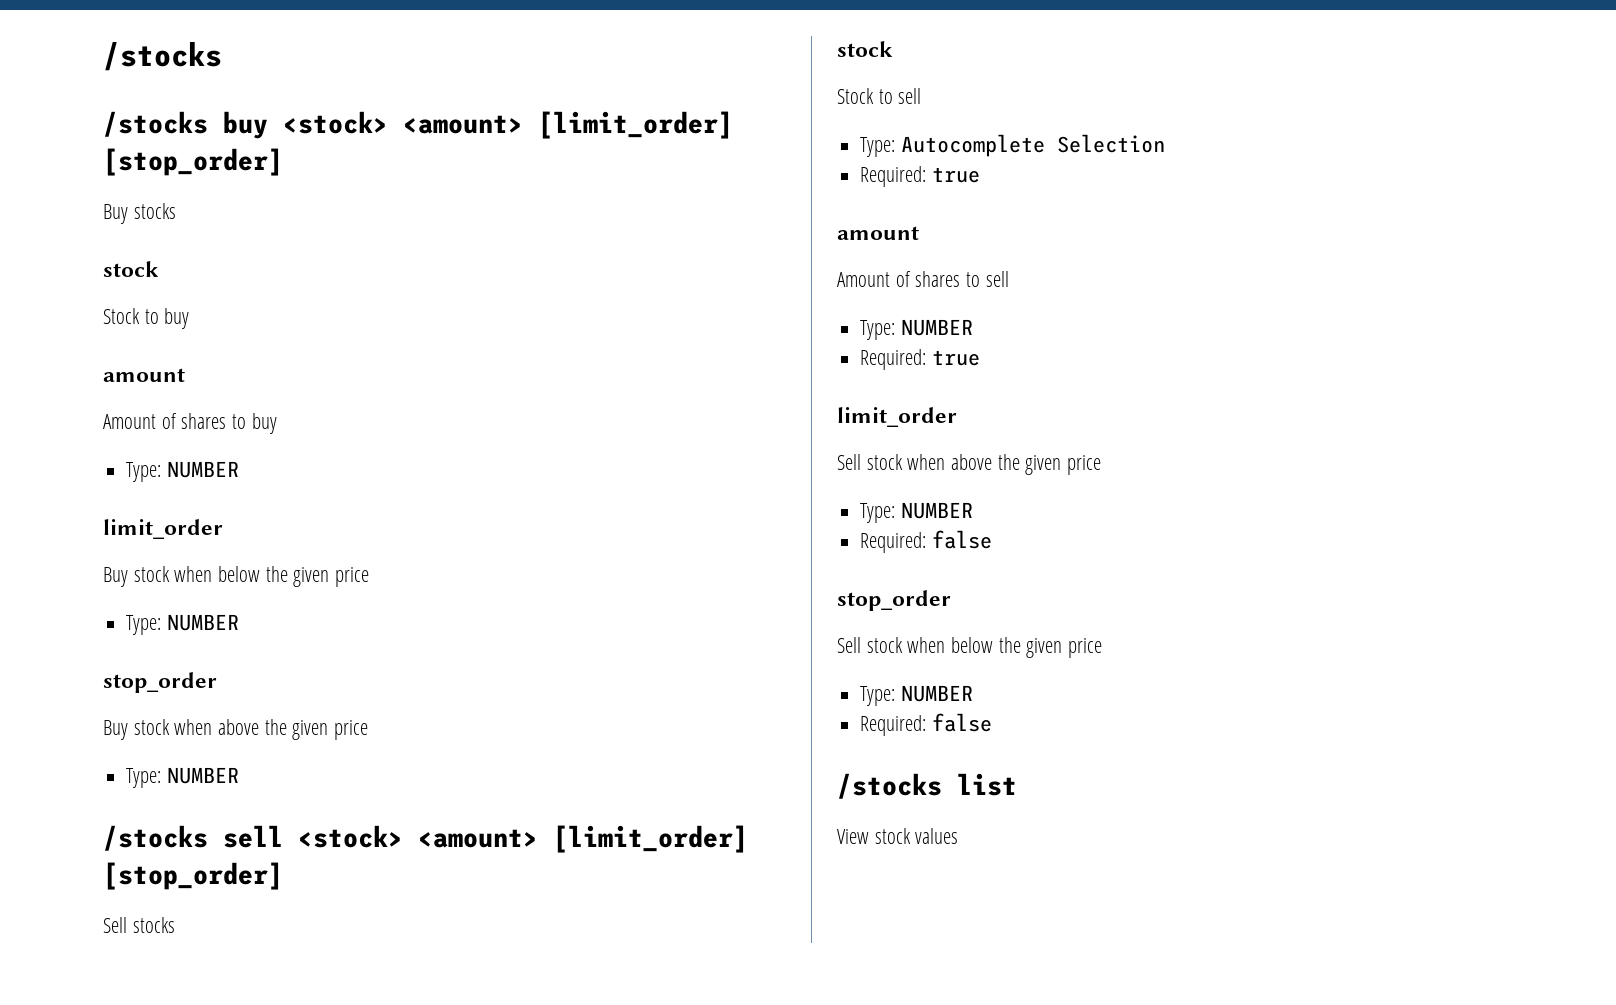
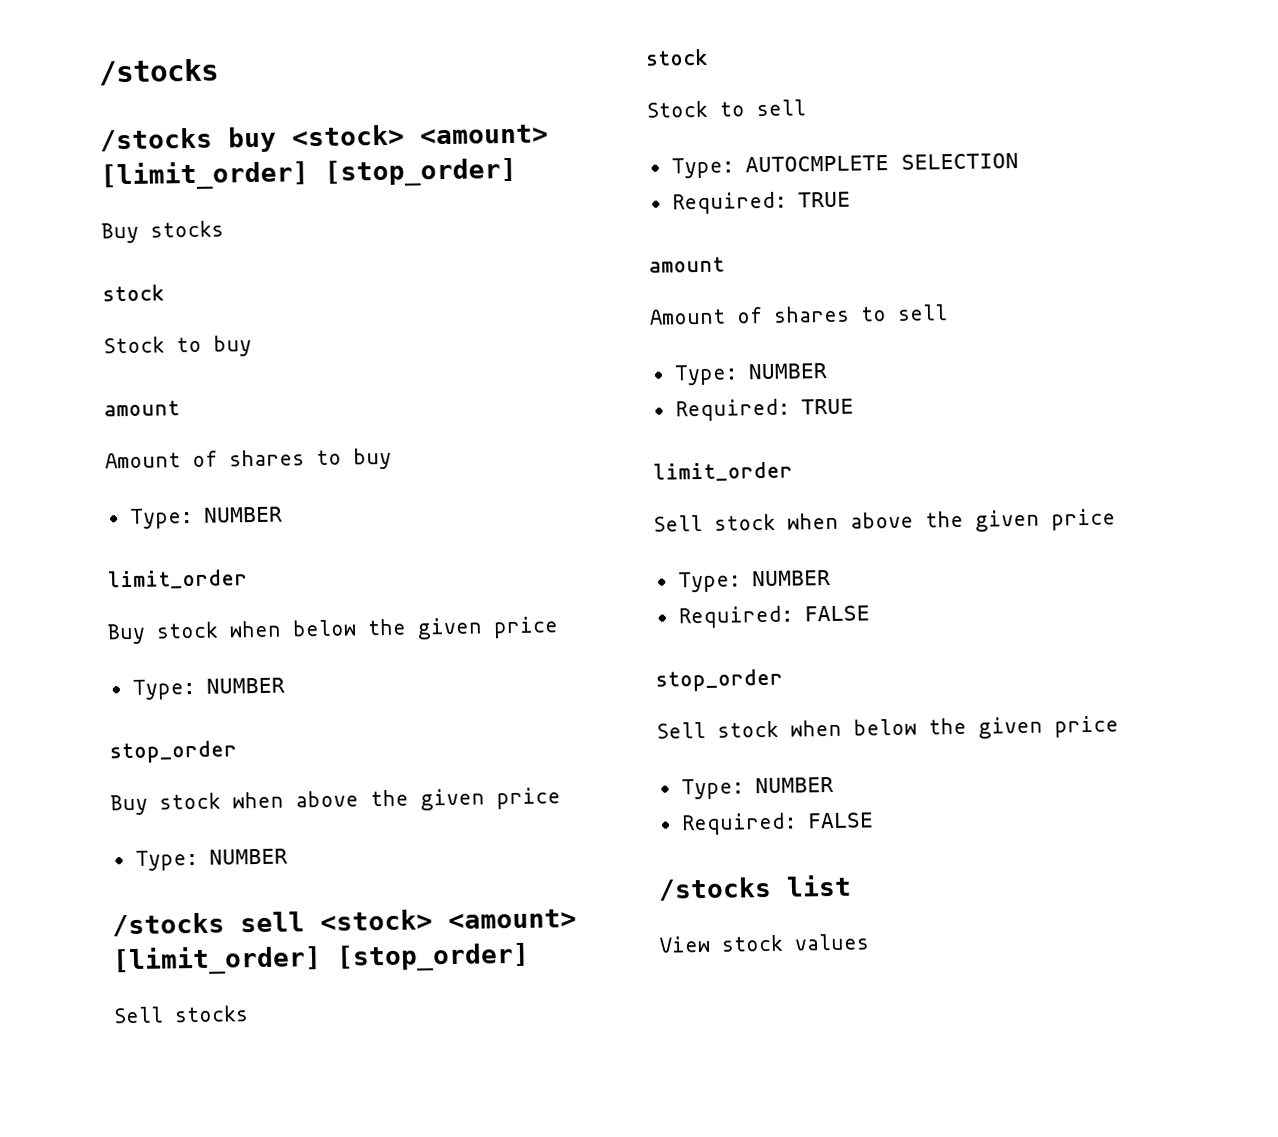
[900,134,1165,157] [860,166,980,187] Autocomplete Selection // Required: true -> [744,152,1019,173] [671,191,851,215] AUTOCMPLETE SELECTION // Required: TRUE
[931,350,980,366] true -> [800,398,854,415] TRUE
[931,530,992,549] false -> [803,605,870,622] FALSE
[931,713,992,732] false -> [806,812,874,829] FALSE

